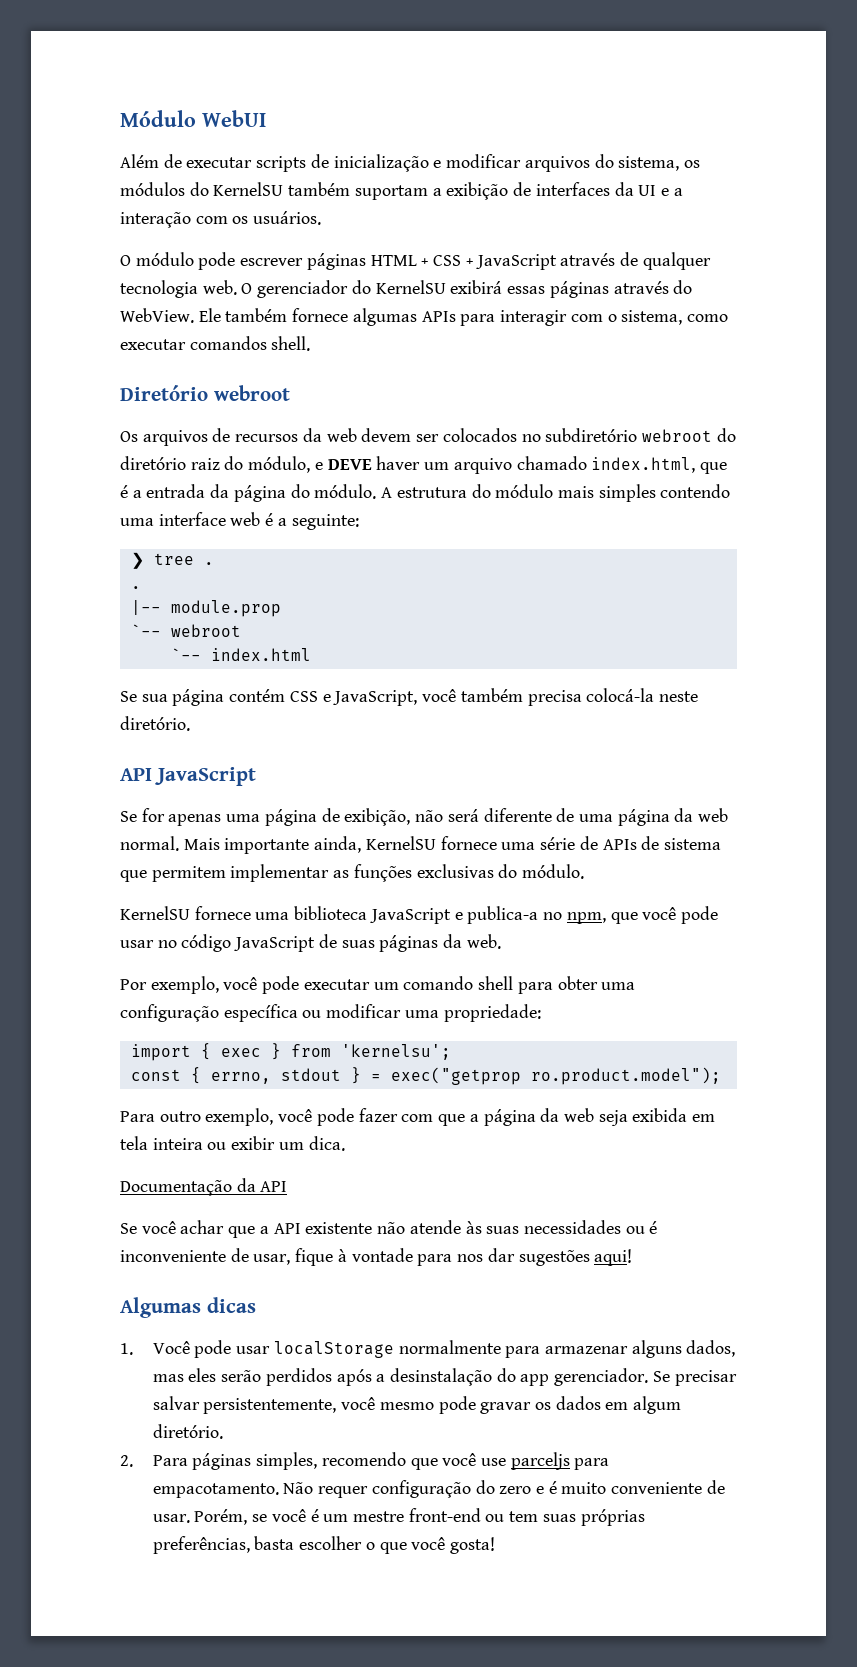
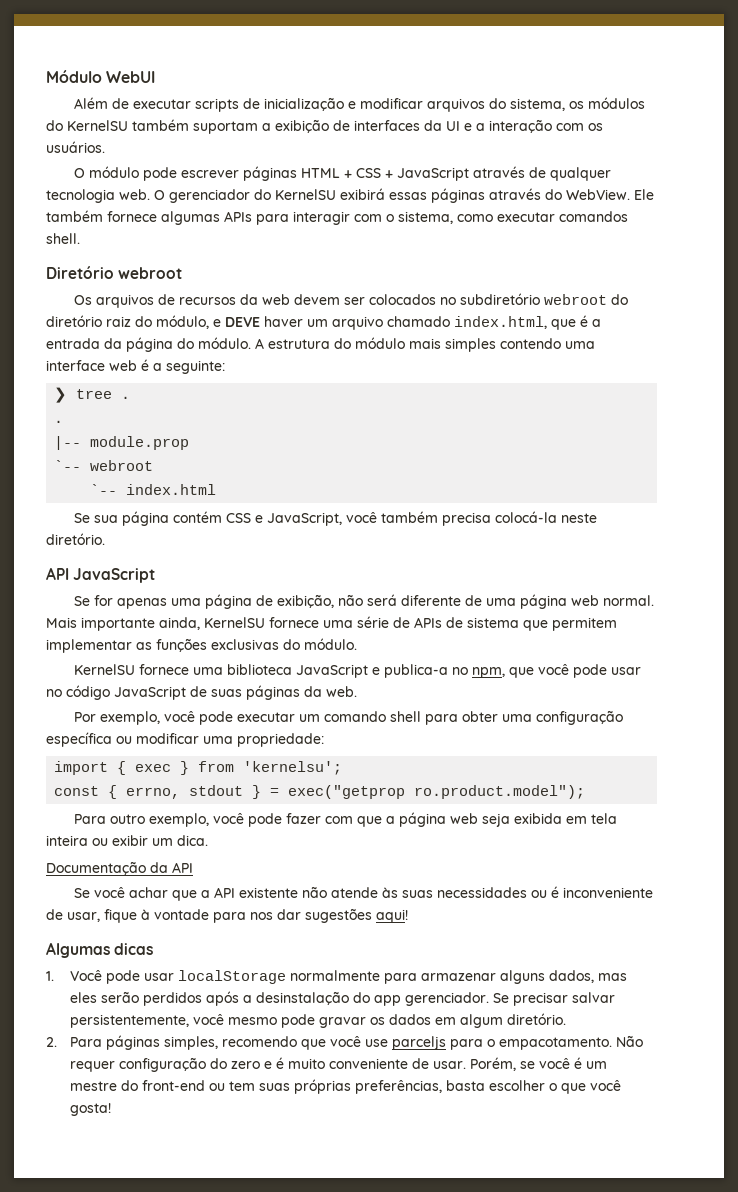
[674,808,694,822] da -> (568, 601) none
[540,1108,560,1122] da -> (447, 819) none
(610, 1464) none -> [487,1039,496,1047] o
(405, 1516) none -> [121,1080,139,1091] do

